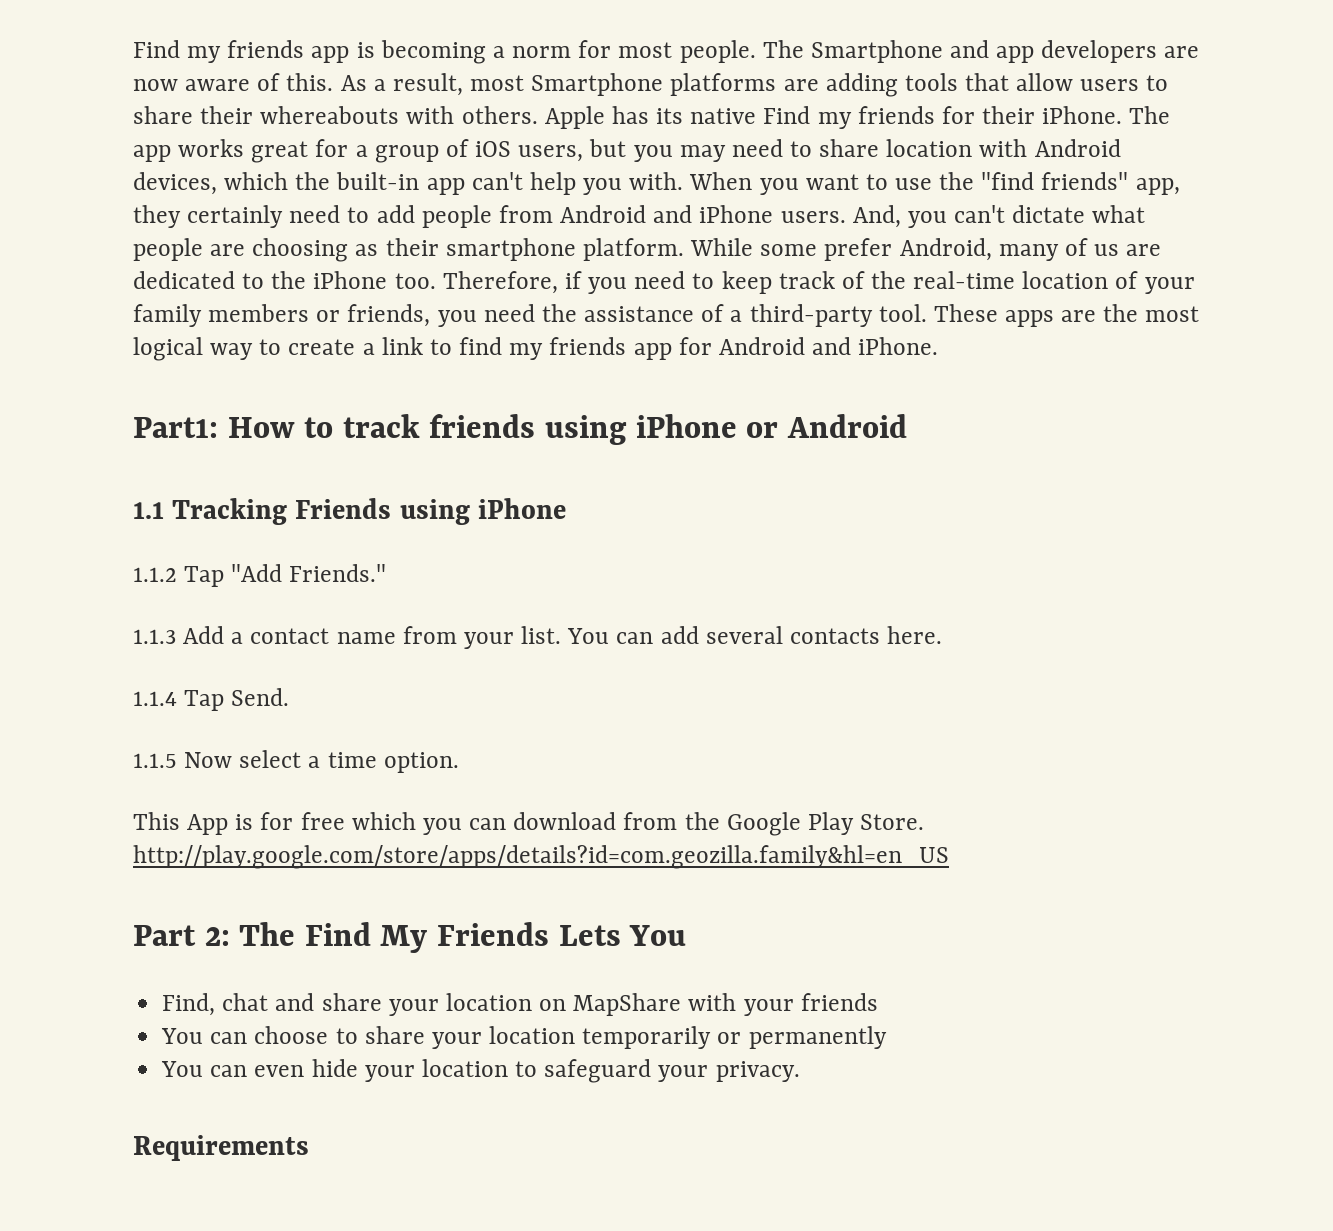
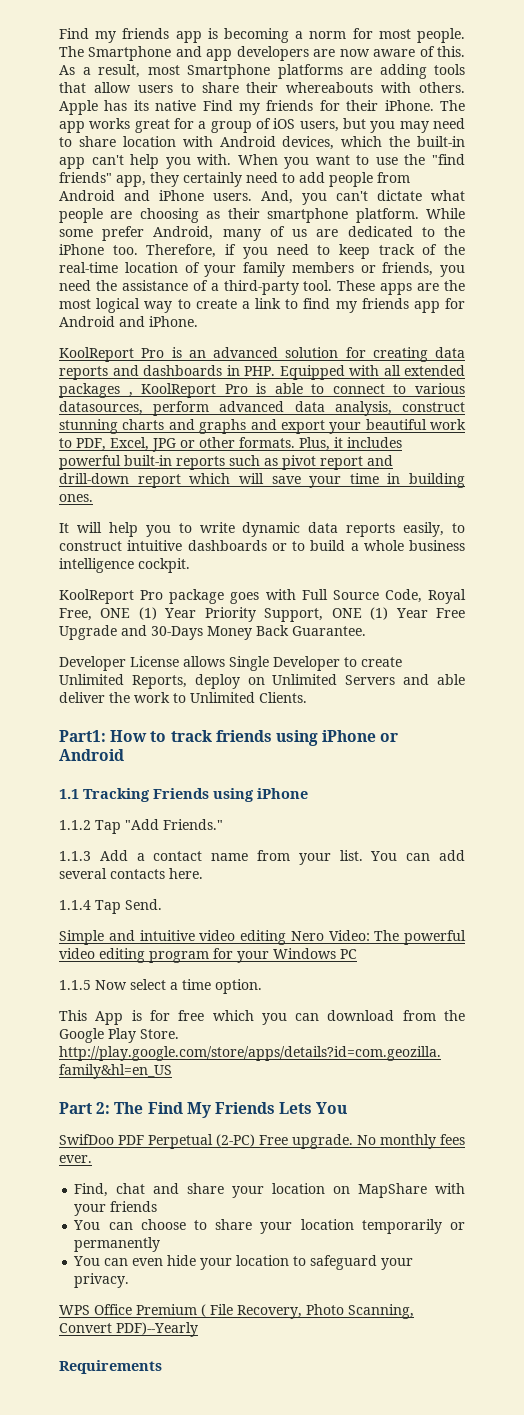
(939, 346) none -> [59,347,465,362] [59,365,465,380] [59,383,465,398] [59,401,465,416] [59,419,466,434] [59,437,402,452] [59,455,393,470] [59,473,465,488] [59,494,93,502] [59,522,465,537] [59,540,465,551] [59,558,190,573] [59,589,466,604] [59,607,466,622] [59,625,366,640] [59,656,402,671] [59,674,465,689] [59,692,307,703] // KoolReport Pro is an advanced solution for creating data reports and dashboards in PHP. Equipped with all extended packages , KoolReport Pro is able to connect to various datasources, perform advanced data analysis, construct stunning charts and graphs and export your beautiful work to PDF, Excel, JPG or other formats. Plus, it includes powerful built-in reports such as pivot report and drill-down report which will save your time in building ones. // It will help you to write dynamic data reports easily, to construct intuitive dashboards or to build a whole business intelligence cockpit. // KoolReport Pro package goes with Full Source Code, Royal Free, ONE (1) Year Priority Support, ONE (1) Year Free Upgrade and 30-Days Money Back Guarantee. // Developer License allows Single Developer to create Unlimited Reports, deploy on Unlimited Servers and able deliver the work to Unlimited Clients.
(290, 697) none -> [59,930,466,945] [59,948,357,963] // Simple and intuitive video editing Nero Video: The powerful video editing program for your Windows PC
(687, 935) none -> [59,1134,465,1149] [59,1155,92,1163] // SwifDoo PDF Perpetual (2-PC) Free upgrade. No monthly fees ever.
(800, 1071) none -> [59,1304,414,1319] [59,1322,198,1337] // WPS Office Premium ( File Recovery, Photo Scanning, Convert PDF)--Yearly

